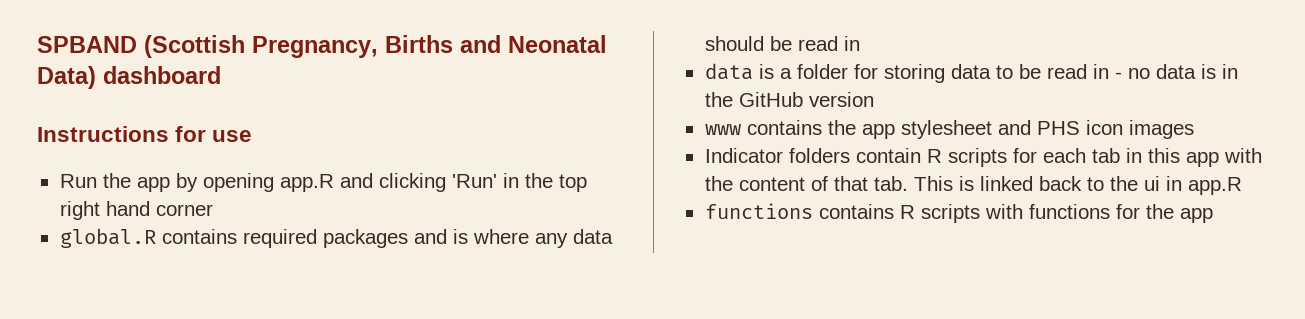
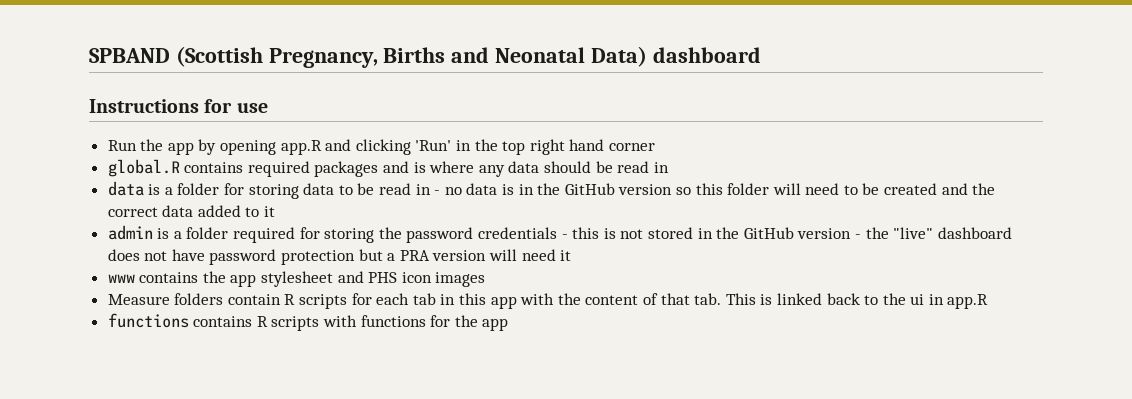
(874, 99) none -> [675,183,996,195] [107,205,276,217] [107,225,1012,243] [107,249,572,265] so this folder will need to be created and the correct data added to it // admin is a folder required for storing the password credentials - this is not stored in the GitHub version - the "live" dashboard does not have password protection but a PRA version will need it
[704,148,783,163] Indicator -> [107,294,170,305] Measure

